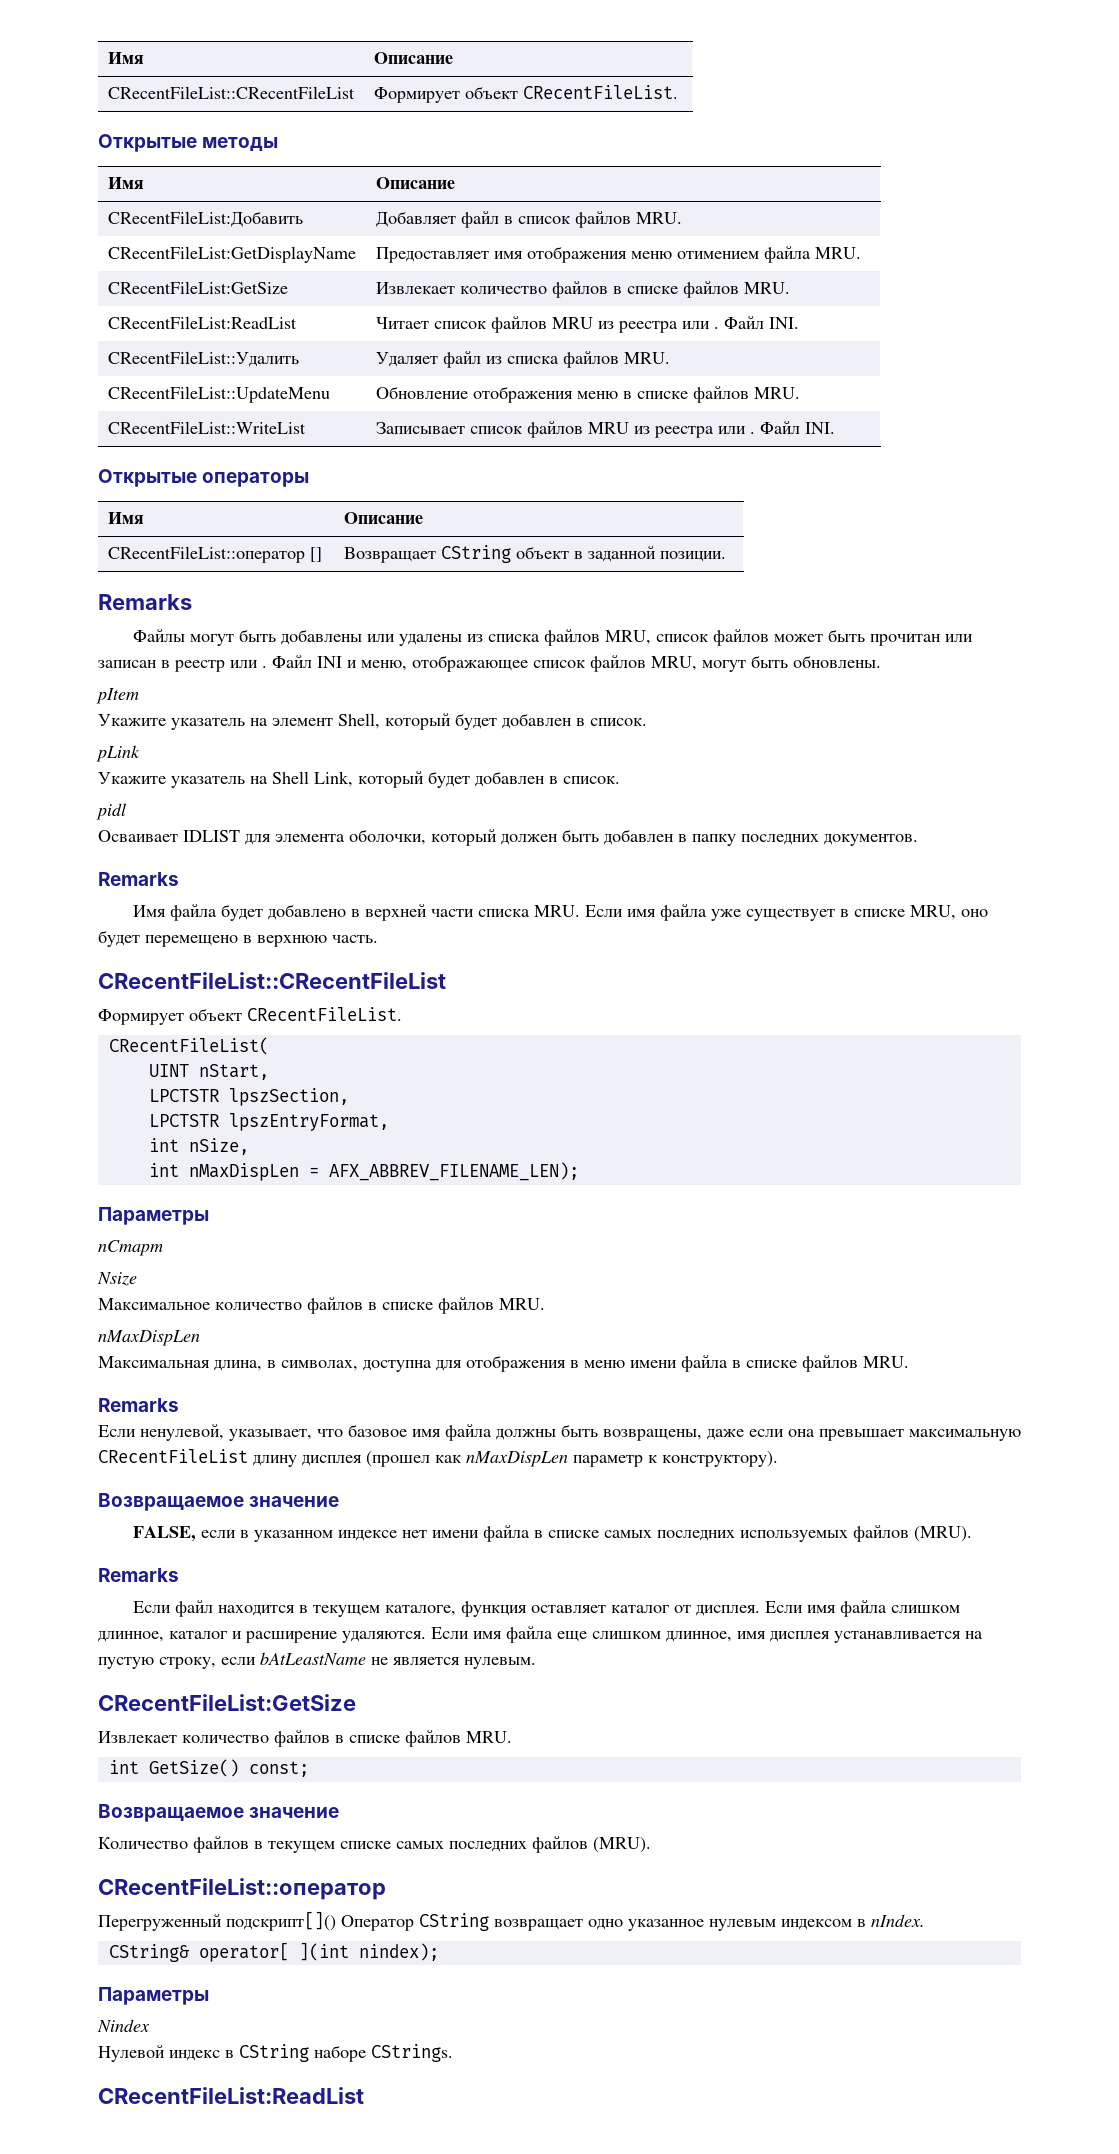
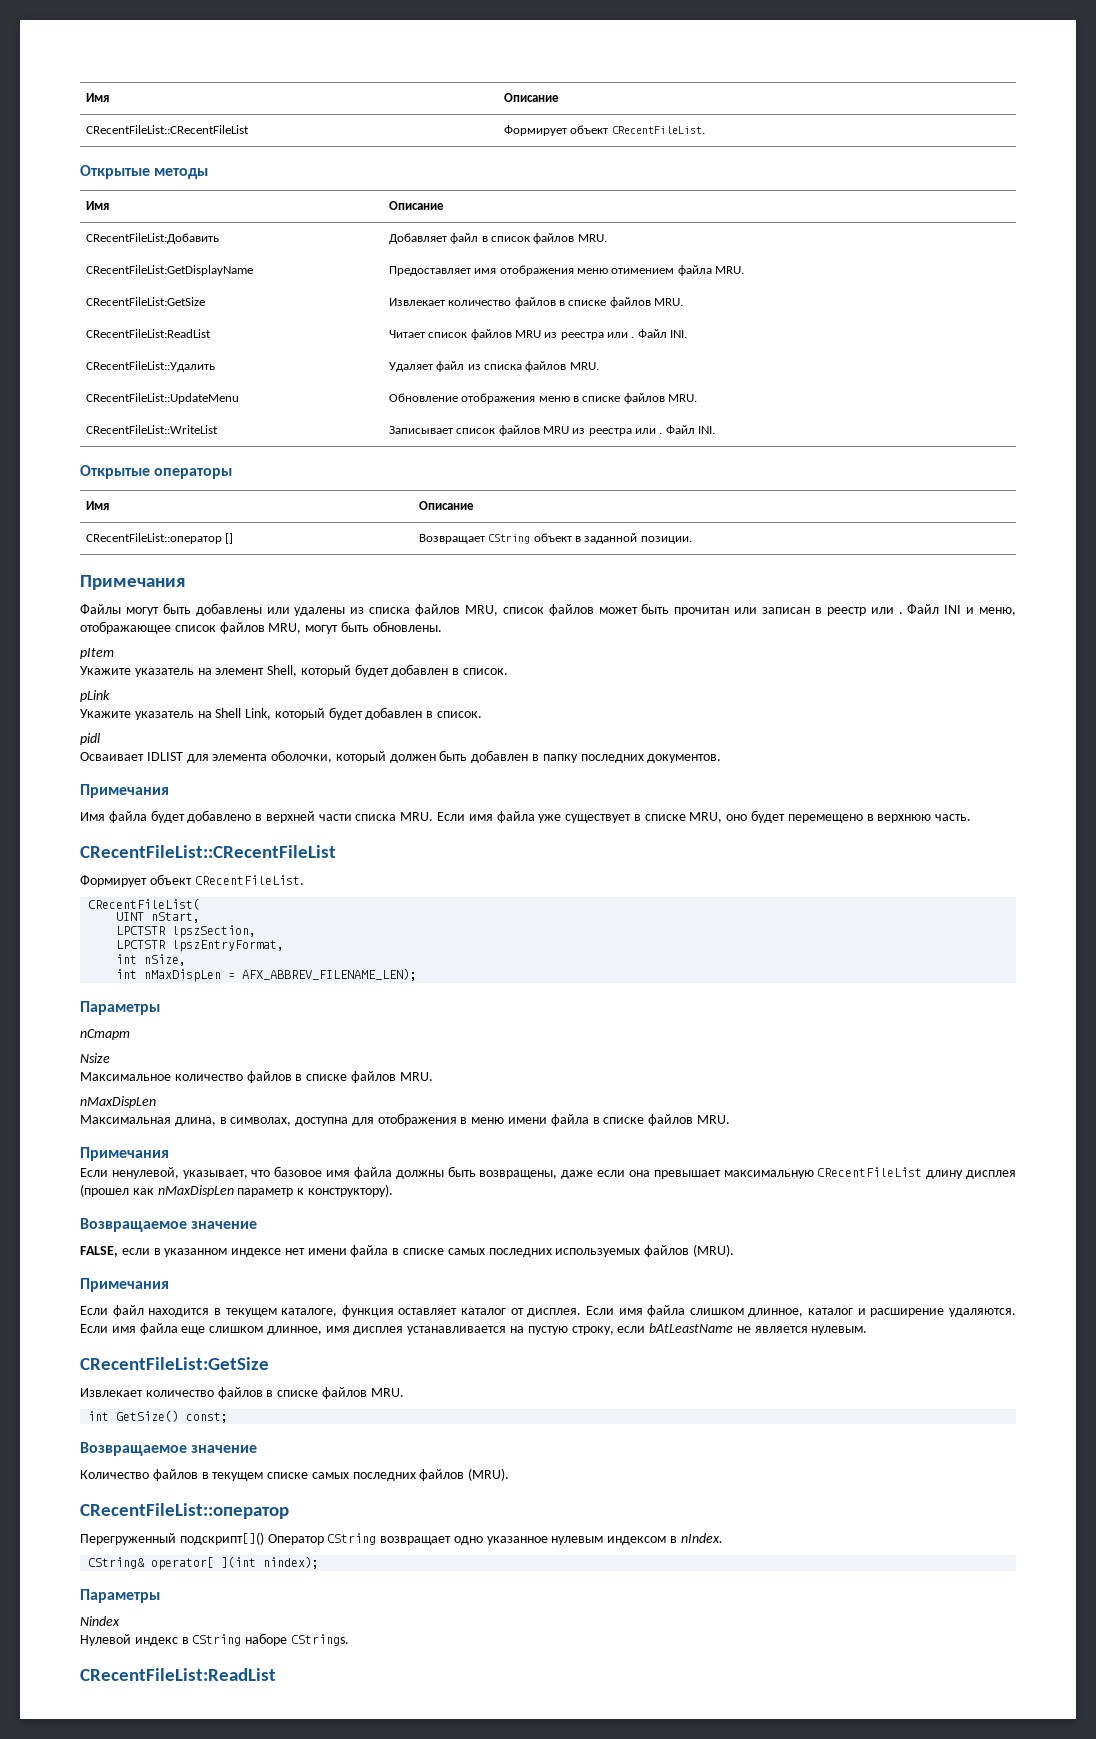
[98,594,192,610] Remarks -> [80,575,185,590] Примечания
[98,872,179,886] Remarks -> [80,784,169,798] Примечания
[98,1398,179,1412] Remarks -> [80,1147,169,1161] Примечания
[98,1568,179,1582] Remarks -> [80,1278,169,1292] Примечания

